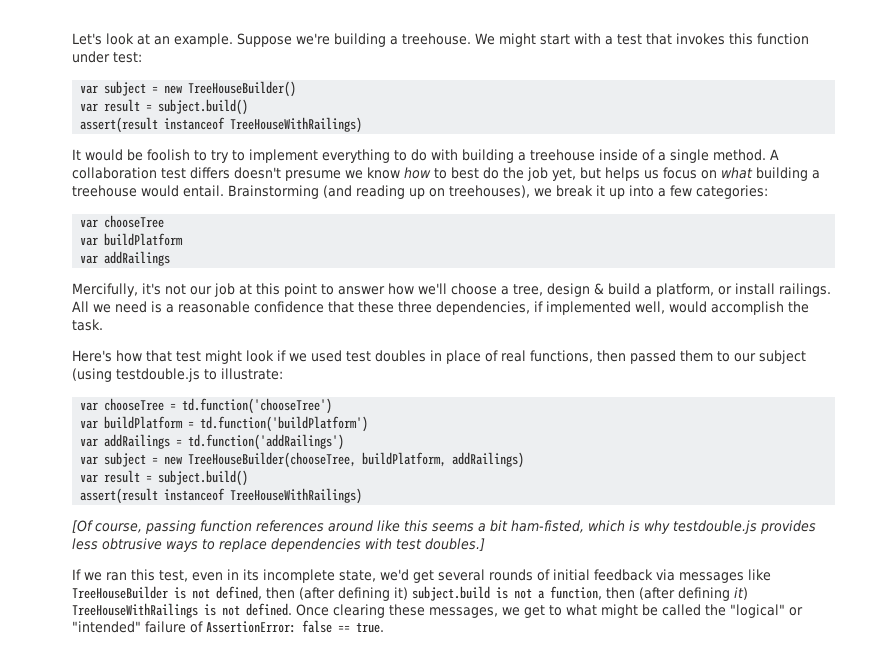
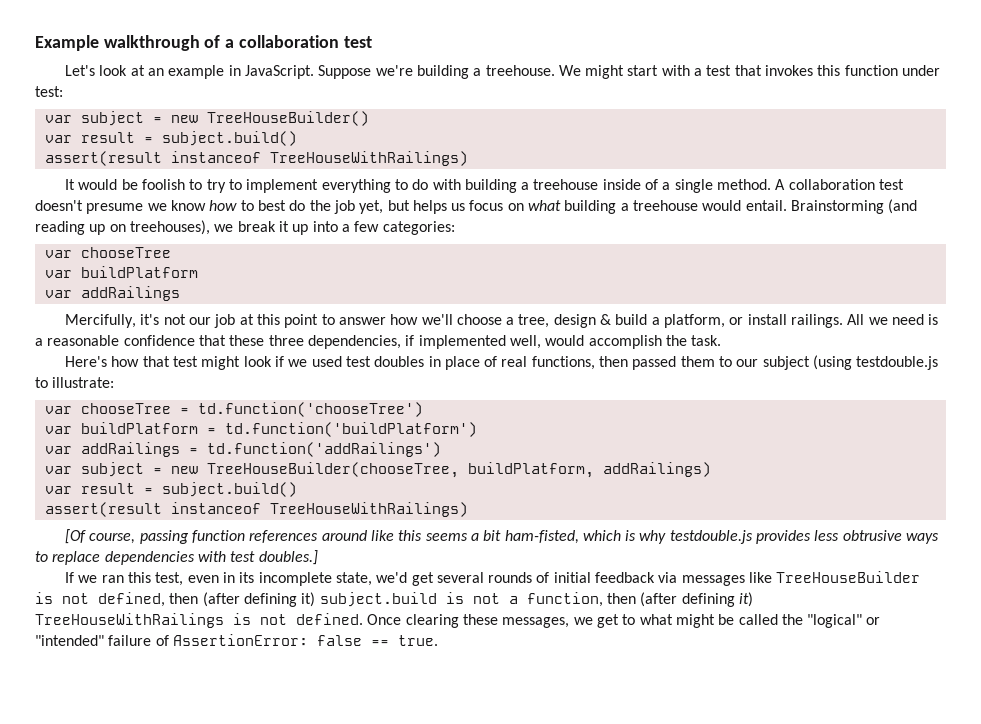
(72, 39) none -> [35,35,372,51] Example walkthrough of a collaboration test //
[174,33,233,47] example. -> [168,65,314,79] example in JavaScript.
[190,167,230,179] differs -> (905, 184) none

